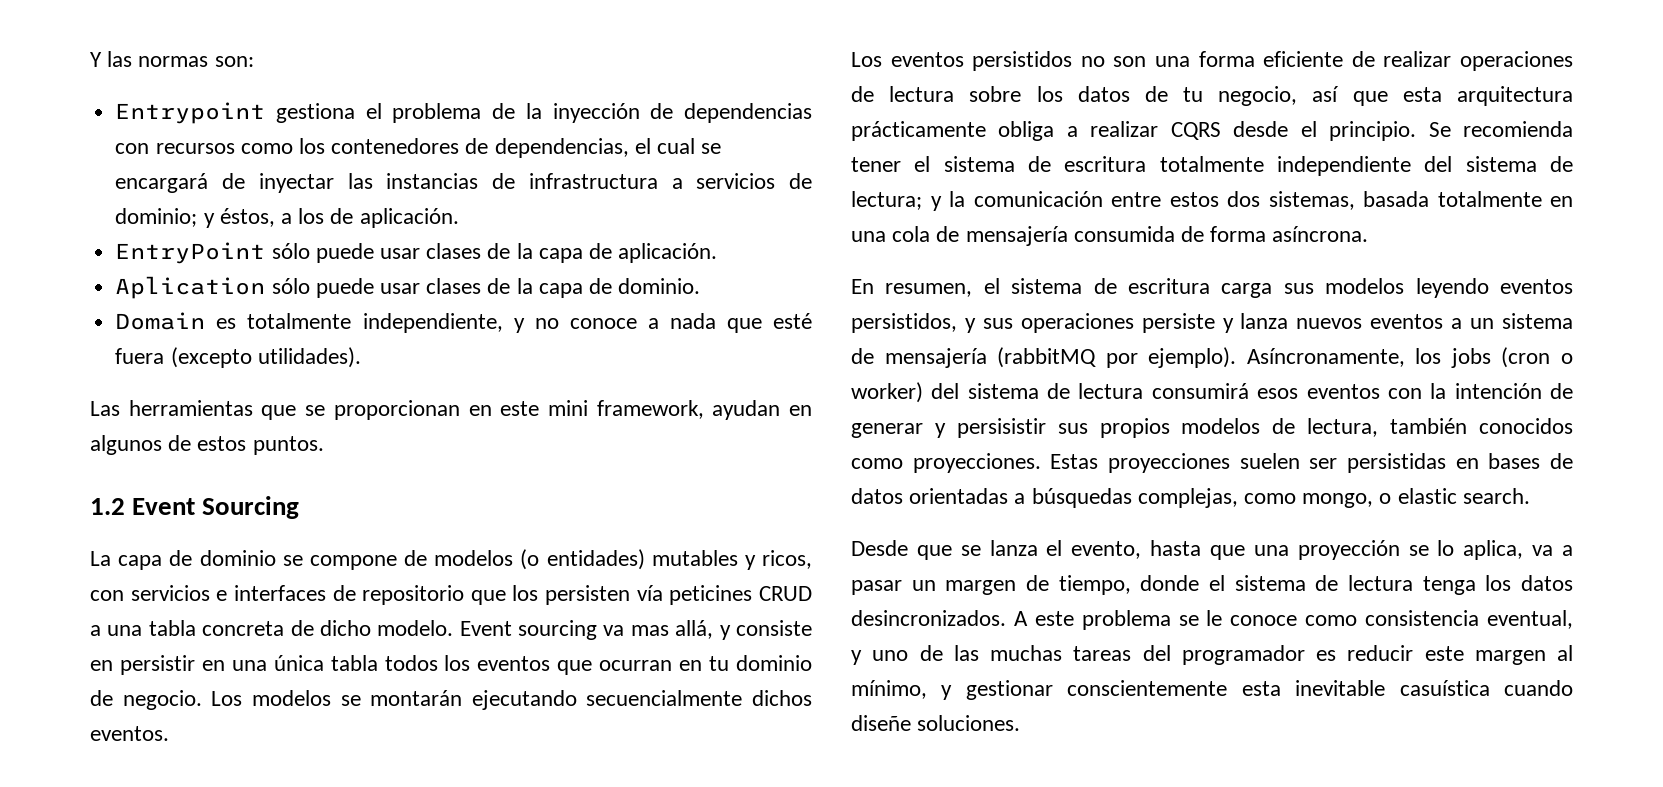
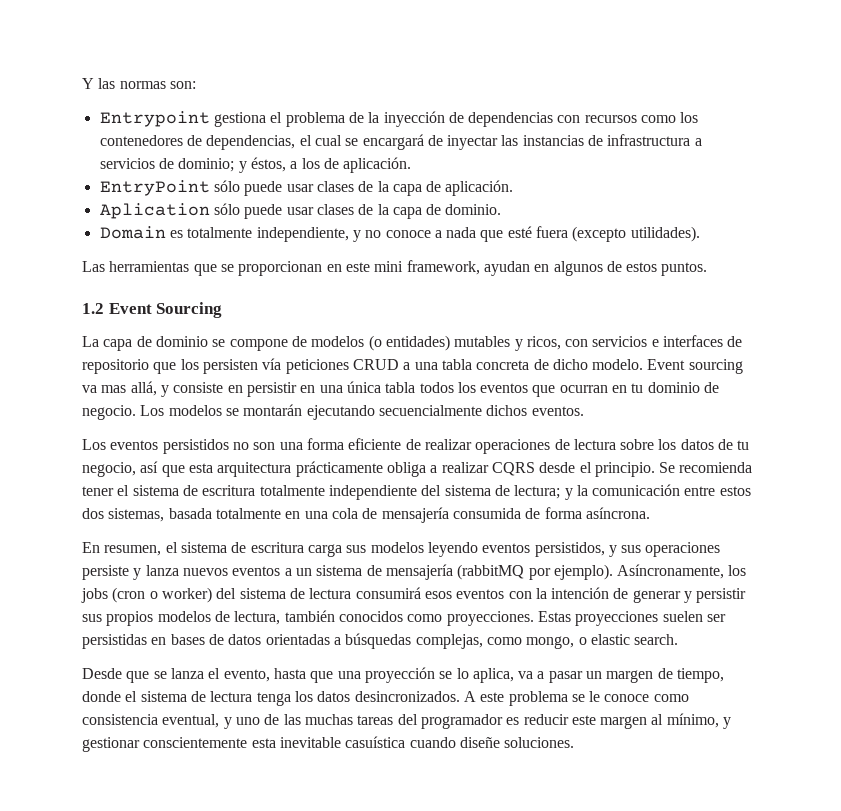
[669,585,753,605] peticines -> [285,359,349,374] peticiones
[956,418,1046,438] persisistir -> [696,588,747,603] persistir

